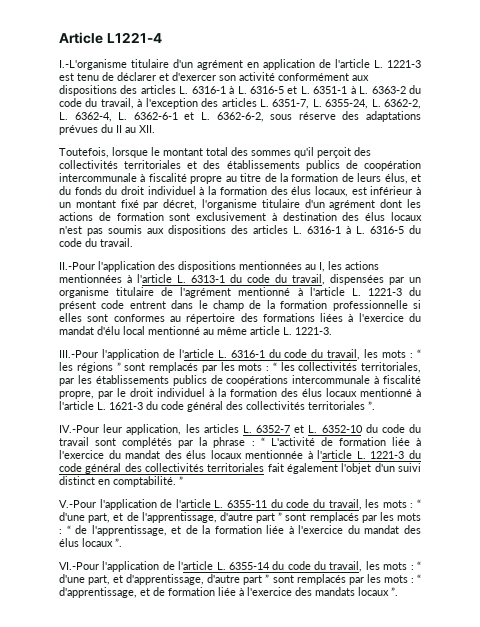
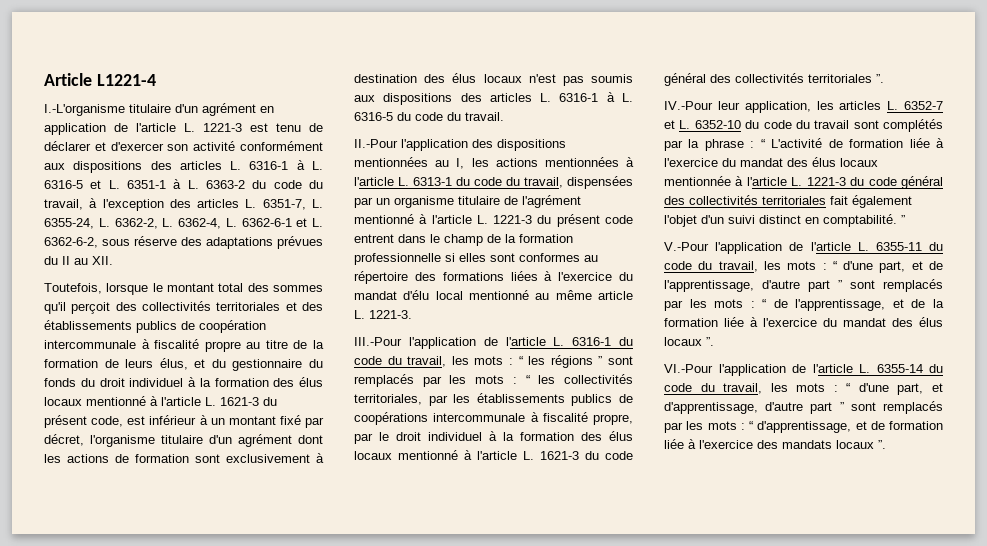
(71, 190) none -> [232,359,323,371] gestionnaire du
[314,186,348,197] locaux, -> [44,396,277,406] [44,415,124,428] locaux mentionné à l'article L. 1621-3 du présent code,

